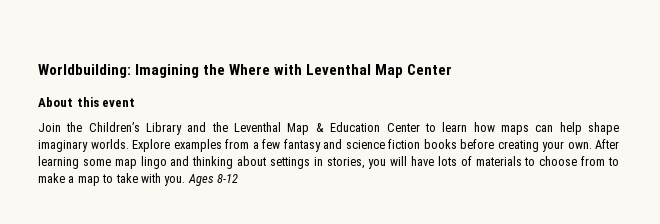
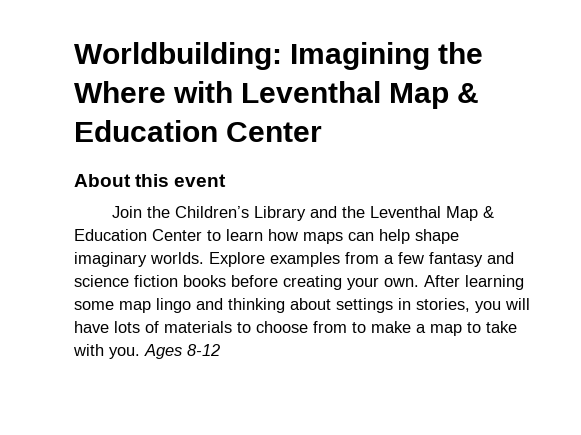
(404, 71) none -> [457,83,480,103] [74,120,218,142] & Education

